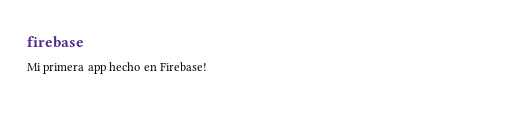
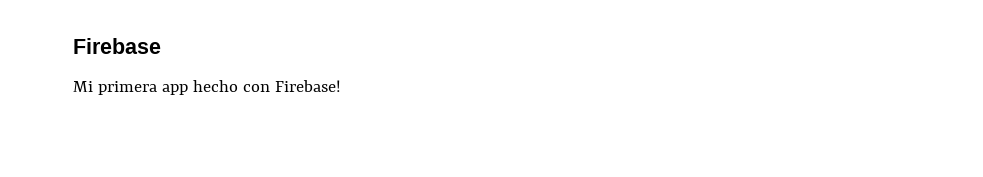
[27,36,84,48] firebase -> [73,38,161,54] Firebase
[143,64,157,71] en -> [242,84,270,92] con

